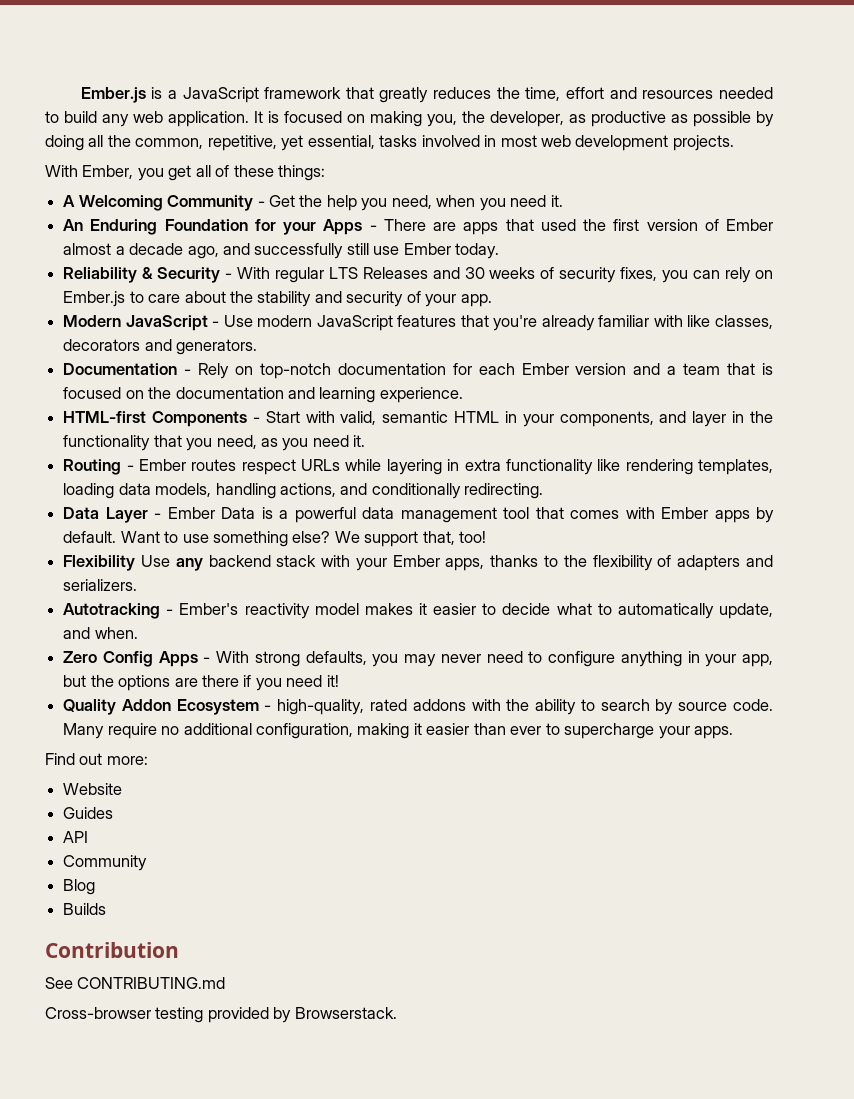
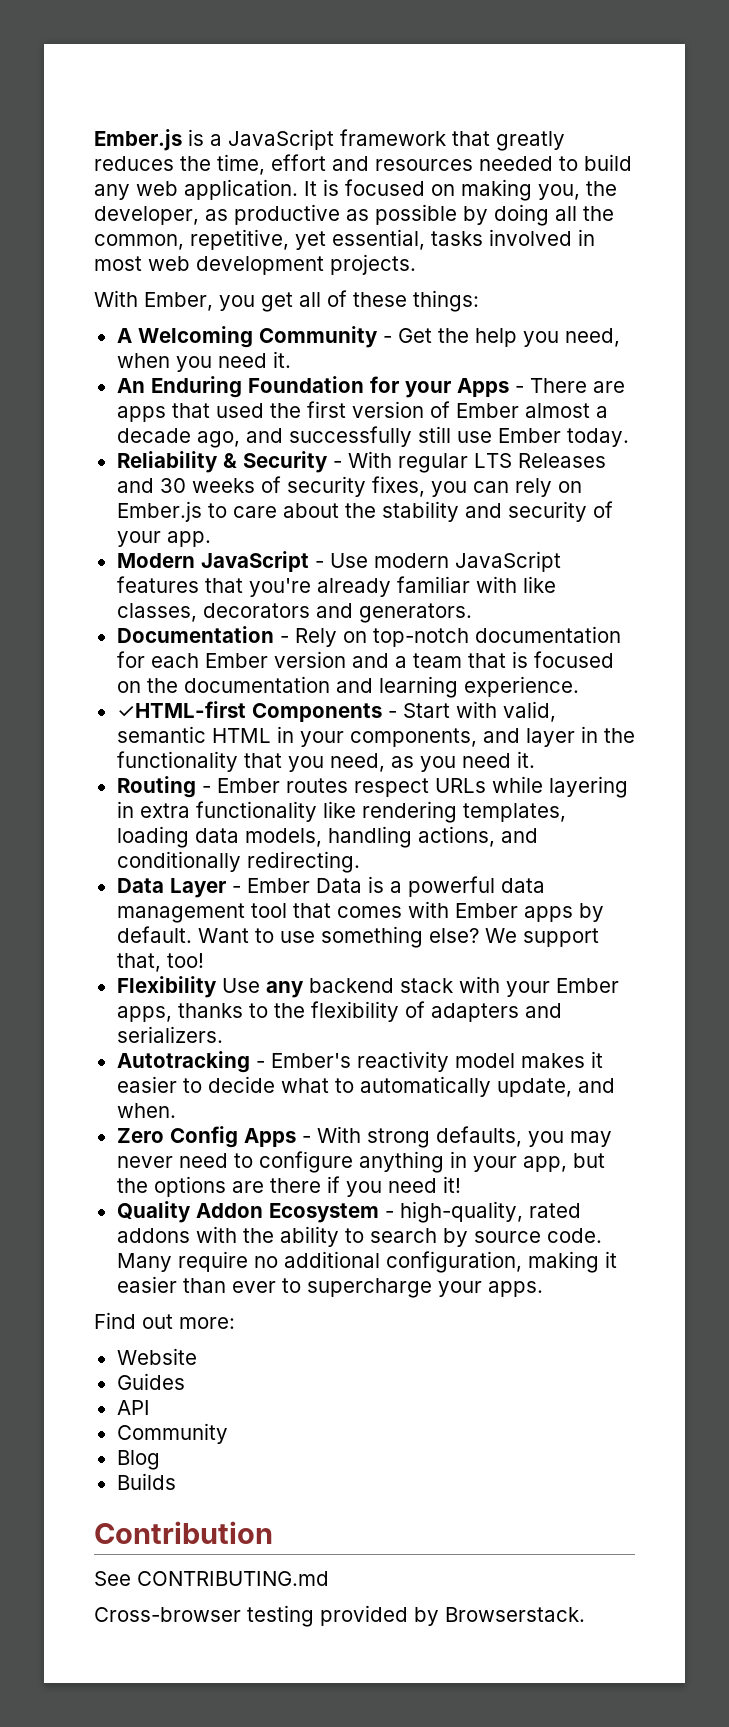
[63,411,147,423] HTML-first -> [116,701,246,718] ✓HTML-first

